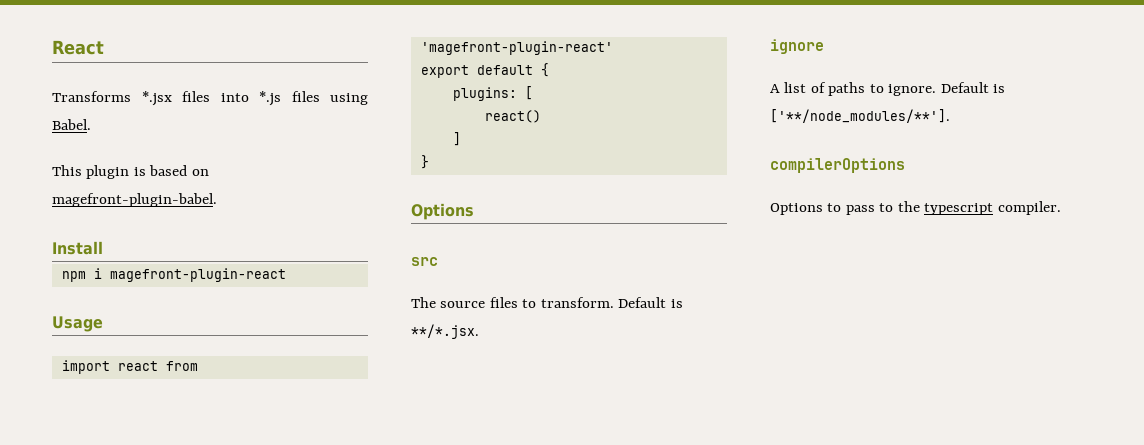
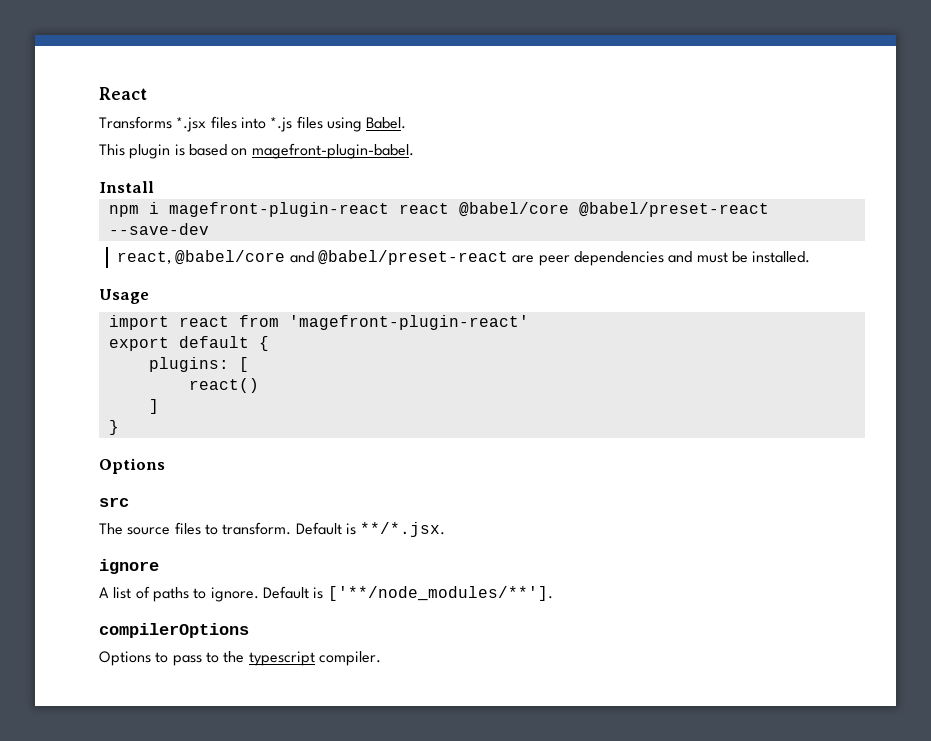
(286, 275) none -> [398,202,769,217] [108,223,209,235] [117,250,811,266] react @babel/core @babel/preset-react --save-dev // react, @babel/core and @babel/preset-react are peer dependencies and must be installed.

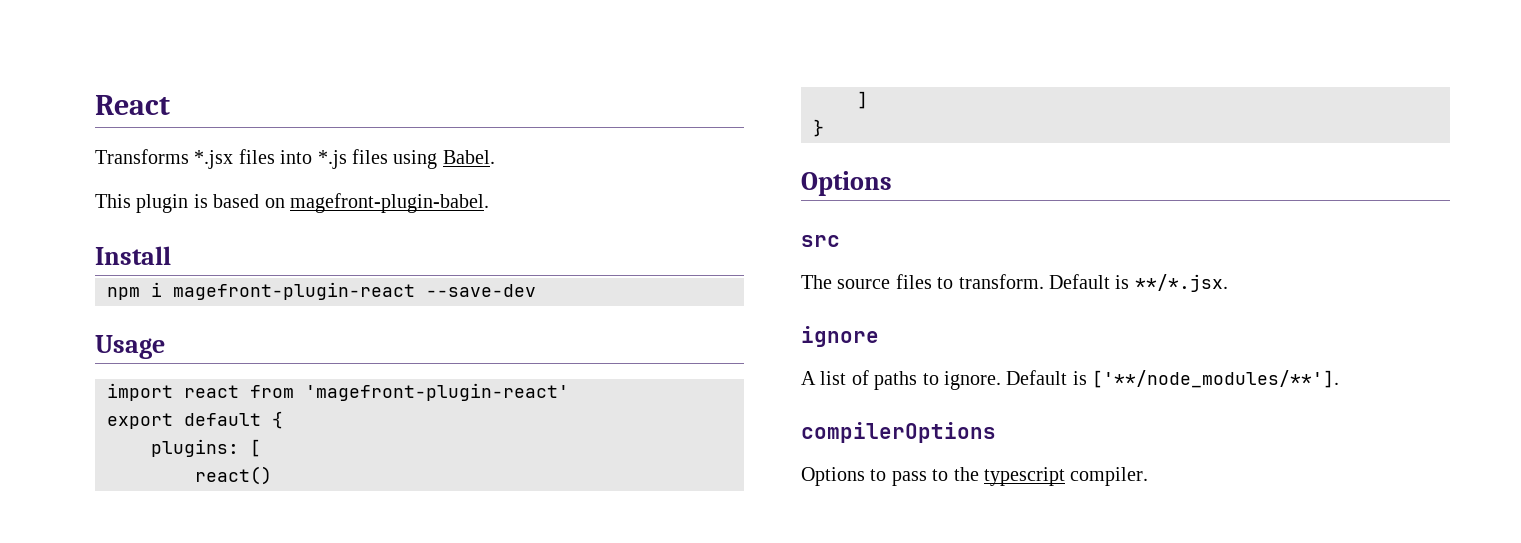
[398,202,769,217] [108,223,209,235] [117,250,811,266] react @babel/core @babel/preset-react --save-dev // react, @babel/core and @babel/preset-react are peer dependencies and must be installed. -> [426,284,536,297] --save-dev

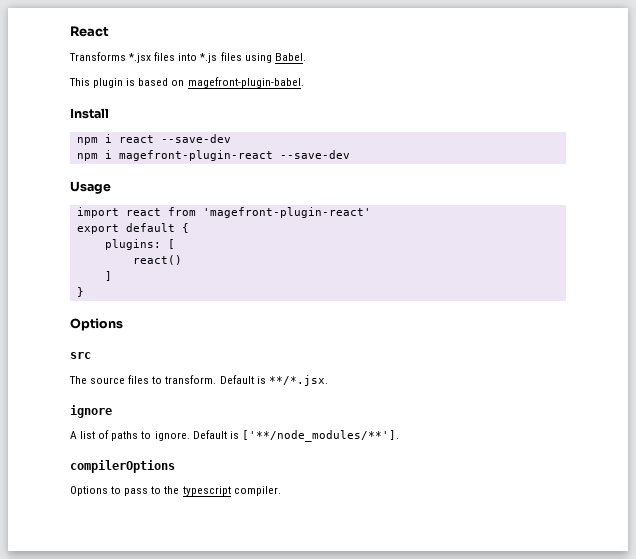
(171, 255) none -> [76,134,231,145] // npm i react --save-dev

